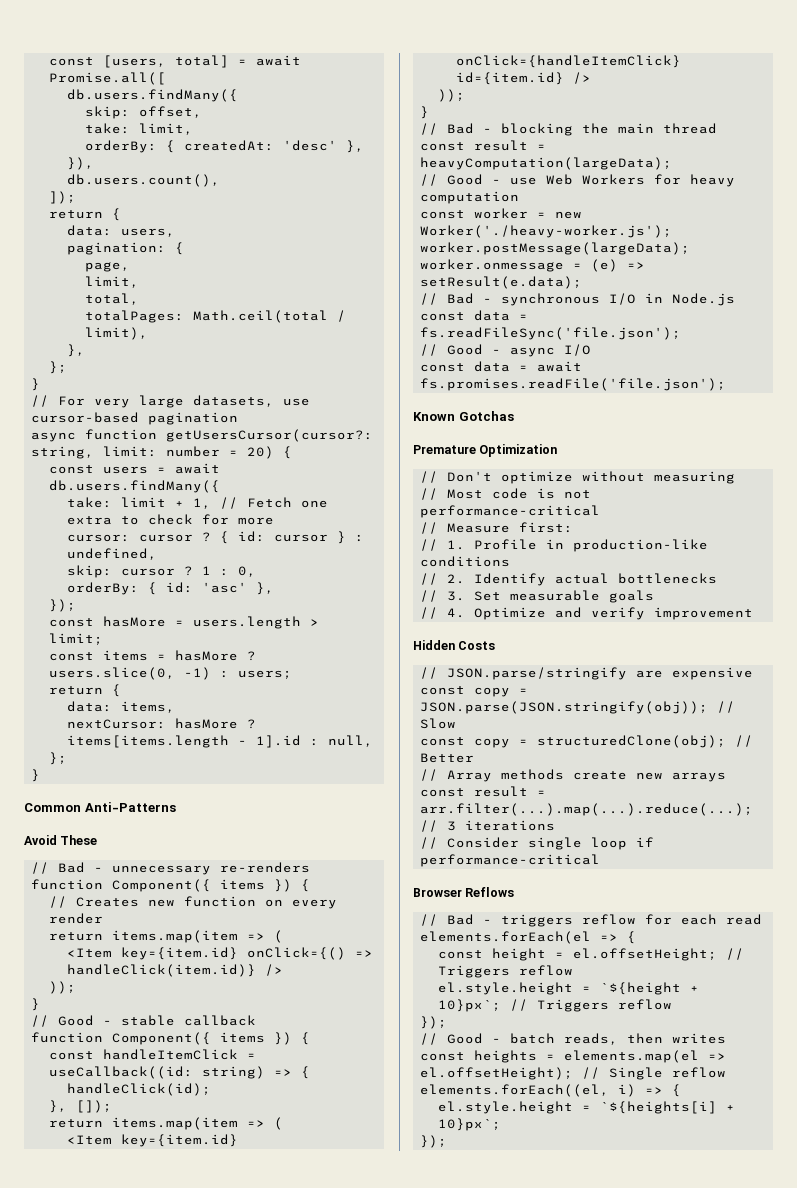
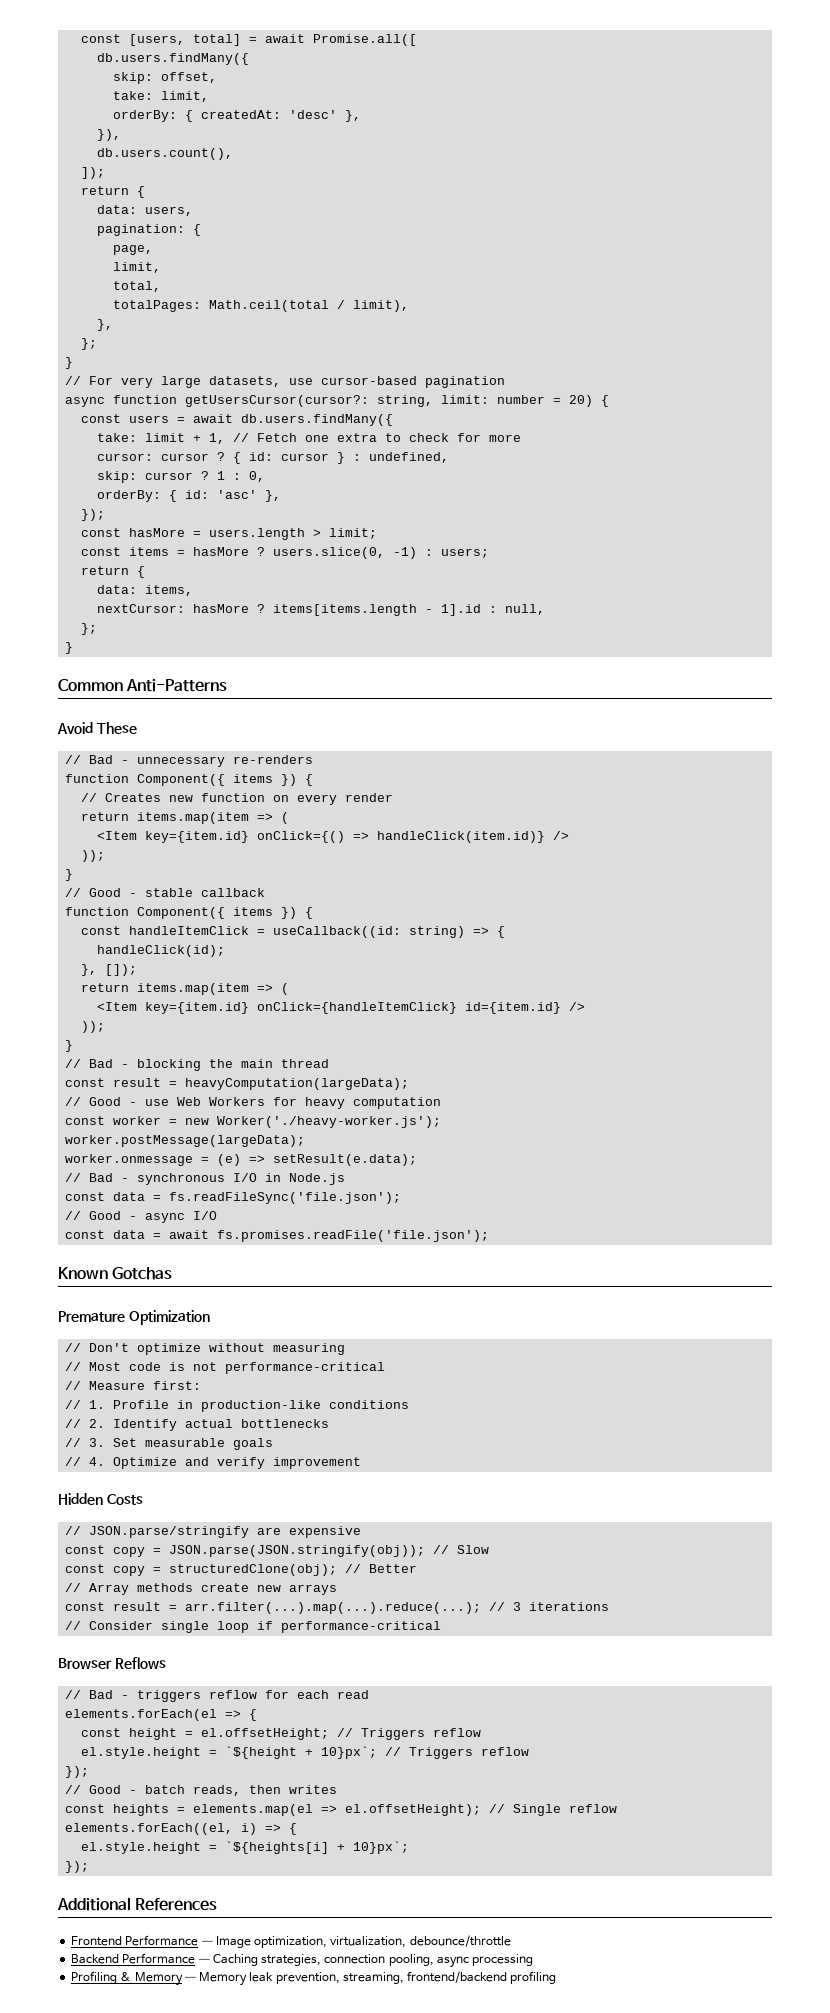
(447, 1141) none -> [57,1897,218,1911] [71,1935,511,1948] [71,1953,534,1968] [71,1971,557,1986] // Additional References // Frontend Performance — Image optimization, virtualization, debounce/throttle // Backend Performance — Caching strategies, connection pooling, async processing // Profiling & Memory — Memory leak prevention, streaming, frontend/backend profiling

